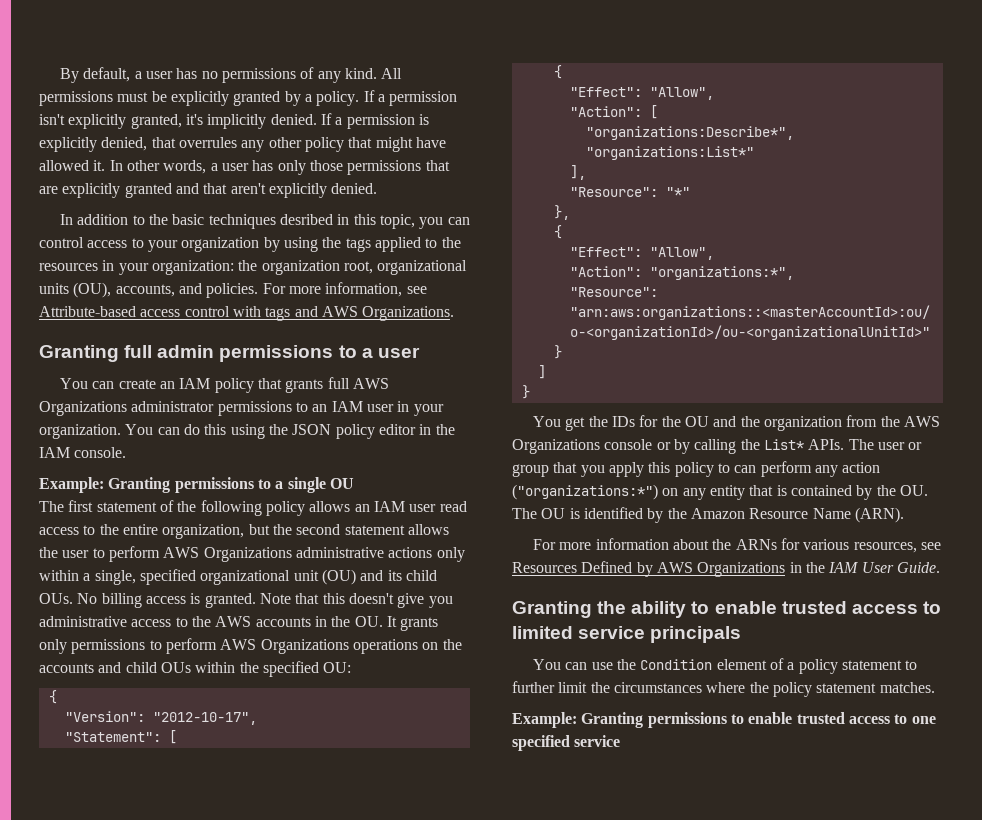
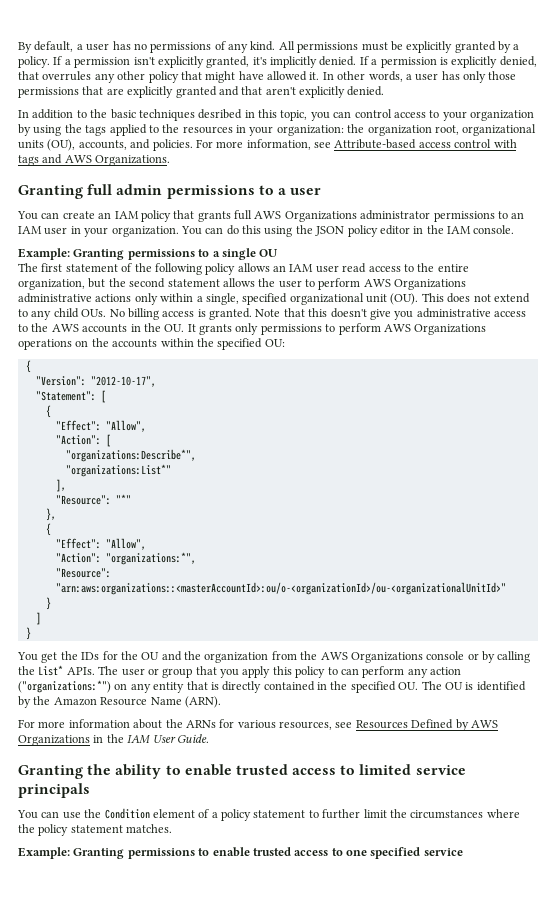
[321,569,402,585] (OU) and its -> [390,293,530,305] [18,309,52,320] (OU). This does not extend to any
[98,662,191,673] and child OUs -> (158, 343) none
[790,485,896,500] contained by the -> [222,681,396,693] directly contained in the specified

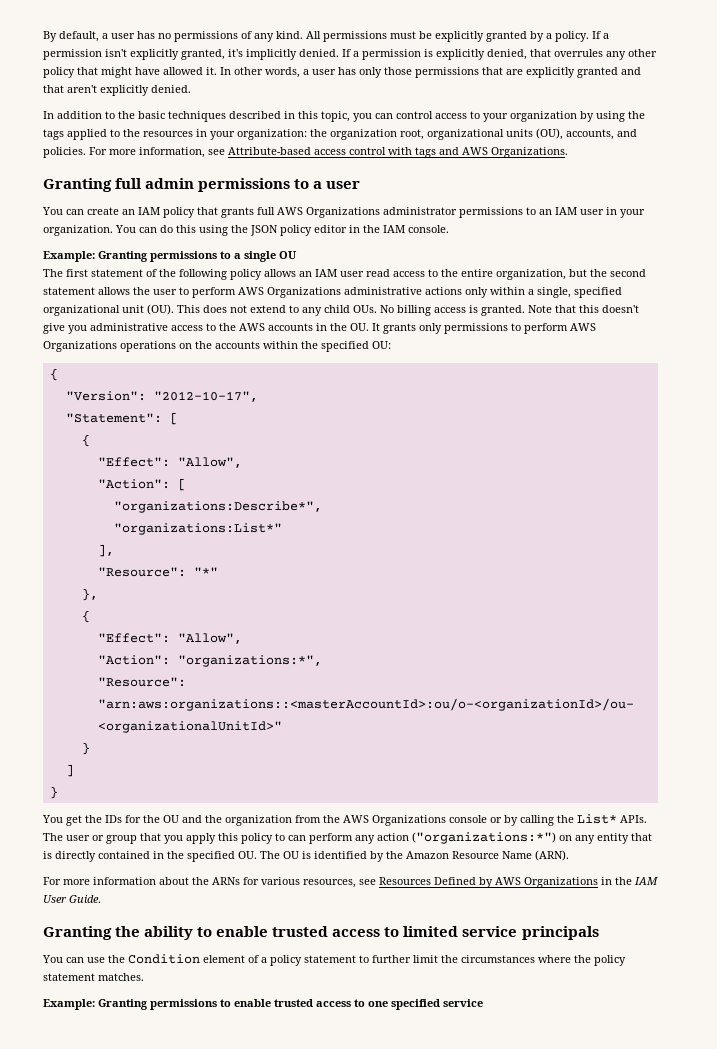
[198,109,243,119] desribed -> [229,111,281,119] described

